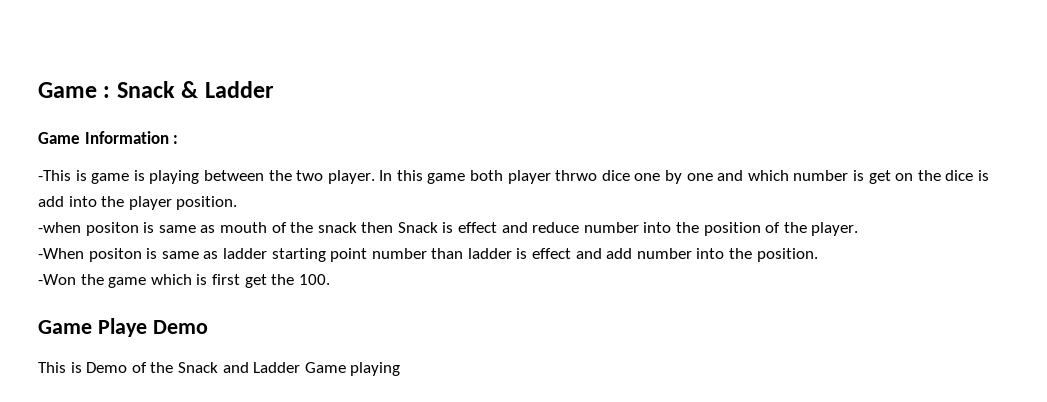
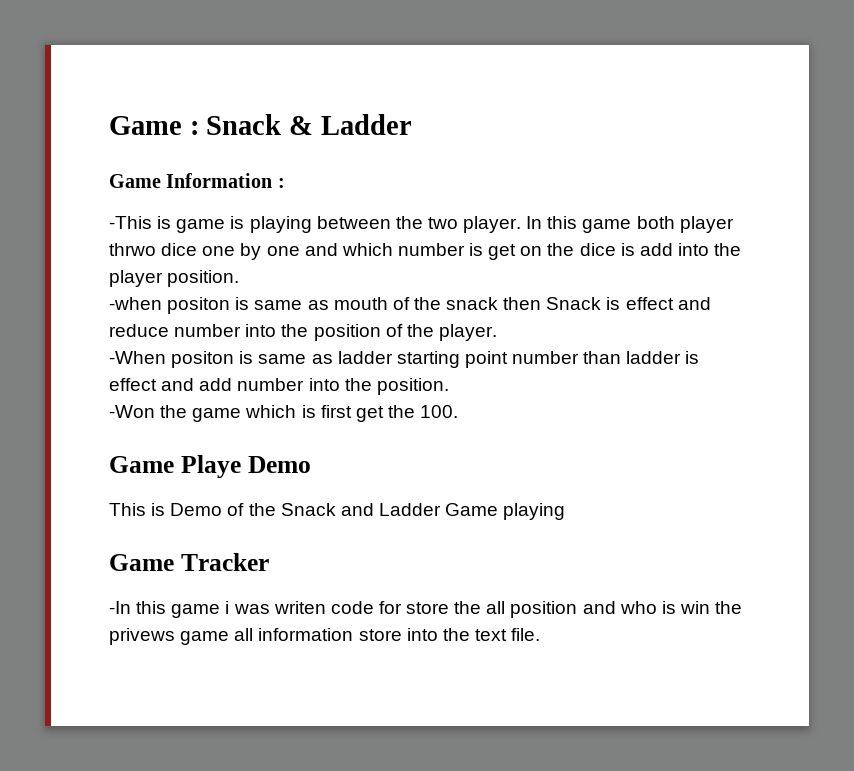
(401, 369) none -> [109,553,269,571] [109,601,743,618] [109,628,541,645] // Game Tracker // -In this game i was writen code for store the all position and who is win the privews game all information store into the text file.

